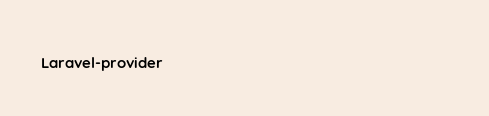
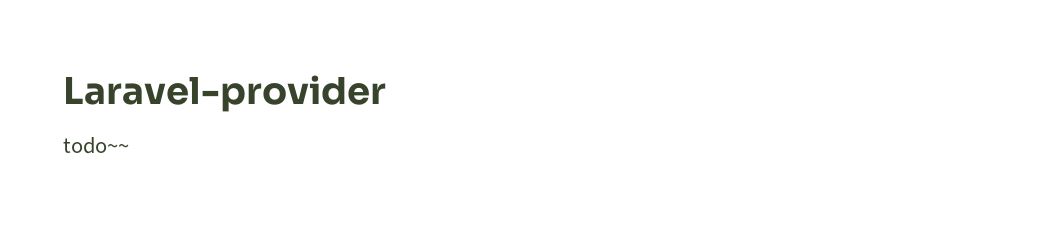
(163, 64) none -> [63,137,129,154] // todo~~

